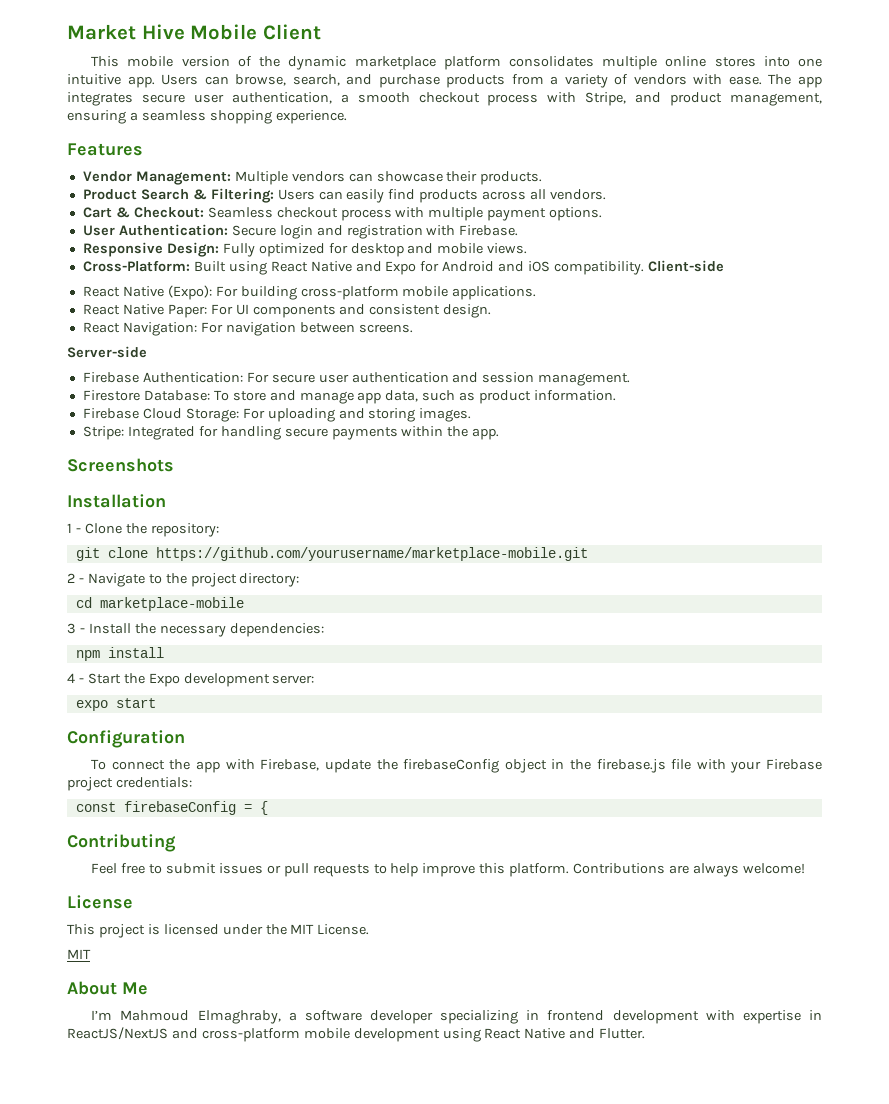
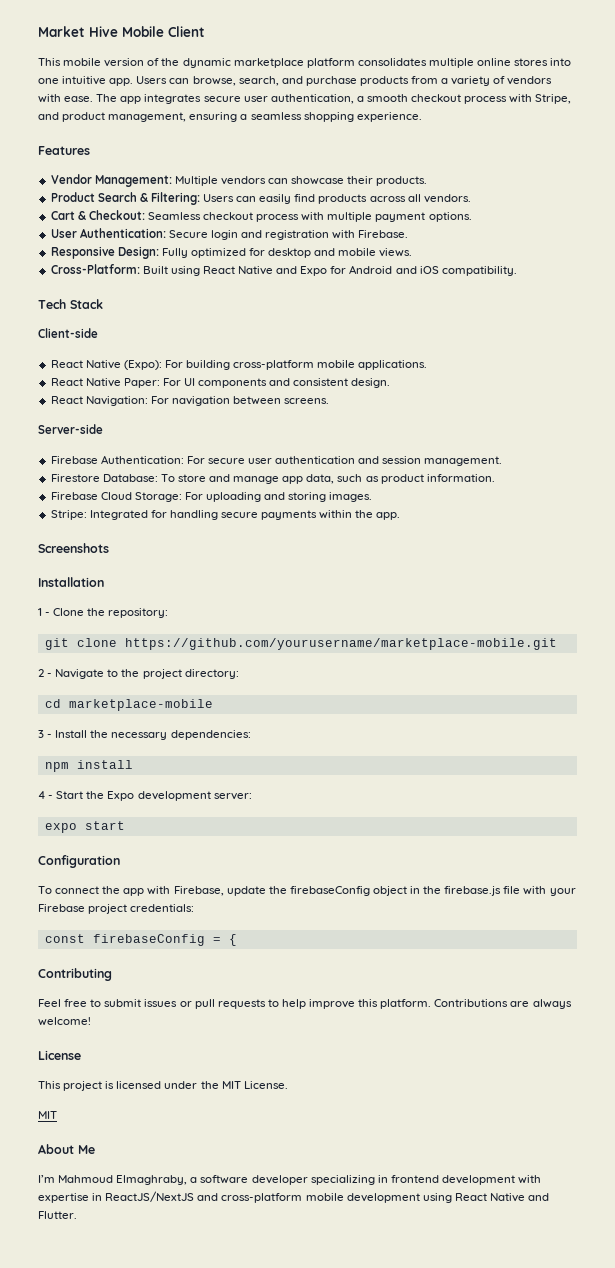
(645, 268) none -> [38,299,103,309] // Tech Stack //

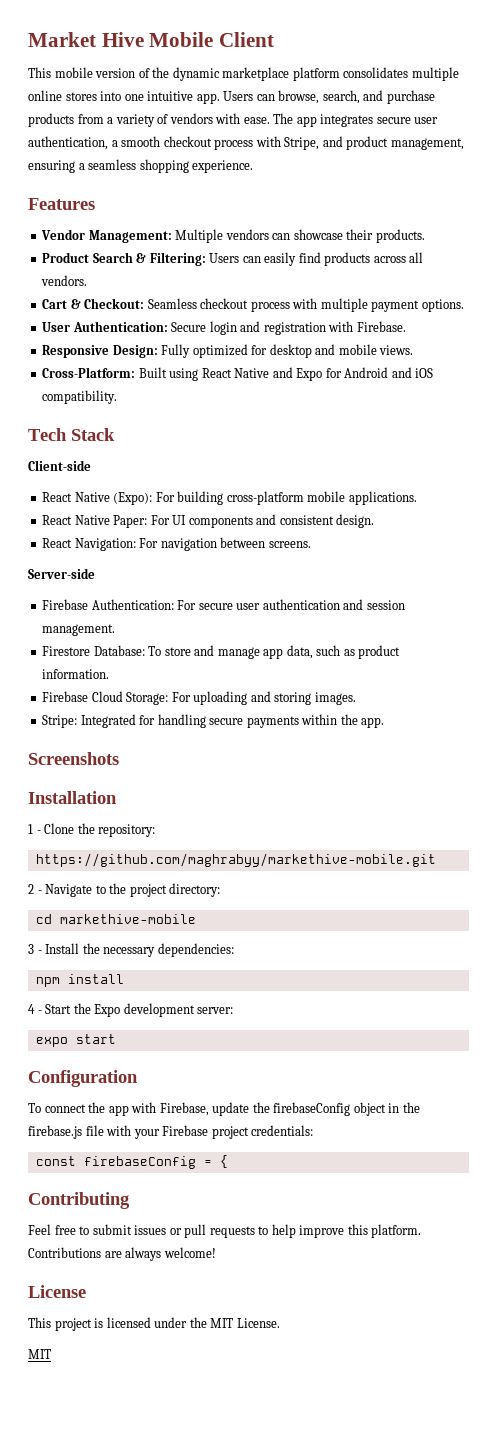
[44,638,557,650] git clone https://github.com/yourusername/marketplace-mobile.git -> [35,853,436,867] https://github.com/maghrabyy/markethive-mobile.git
[68,699,213,711] marketplace-mobile -> [59,914,196,924] markethive-mobile
[38,1144,95,1154] [38,1175,542,1185] [38,1191,550,1203] [38,1211,77,1219] // About Me // I’m Mahmoud Elmaghraby, a software developer specializing in frontend development with expertise in ReactJS/NextJS and cross-platform mobile development using React Native and Flutter. -> (51, 1354) none

